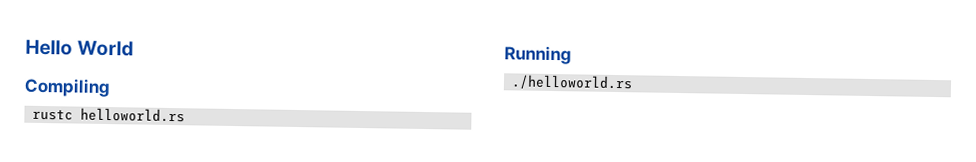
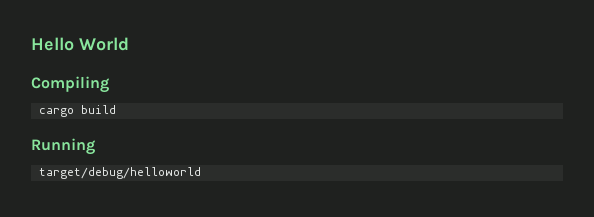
[32,107,186,123] rustc helloworld.rs -> [38,105,116,117] cargo build
[511,74,634,91] ./helloworld.rs -> [38,167,201,179] target/debug/helloworld

